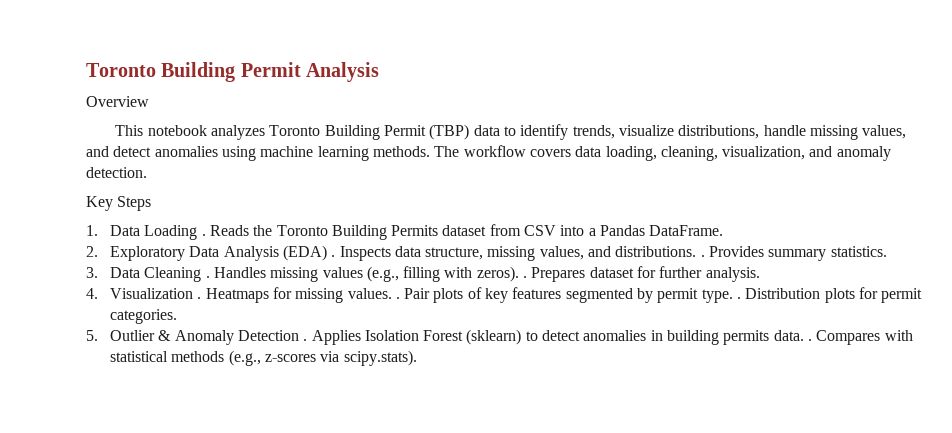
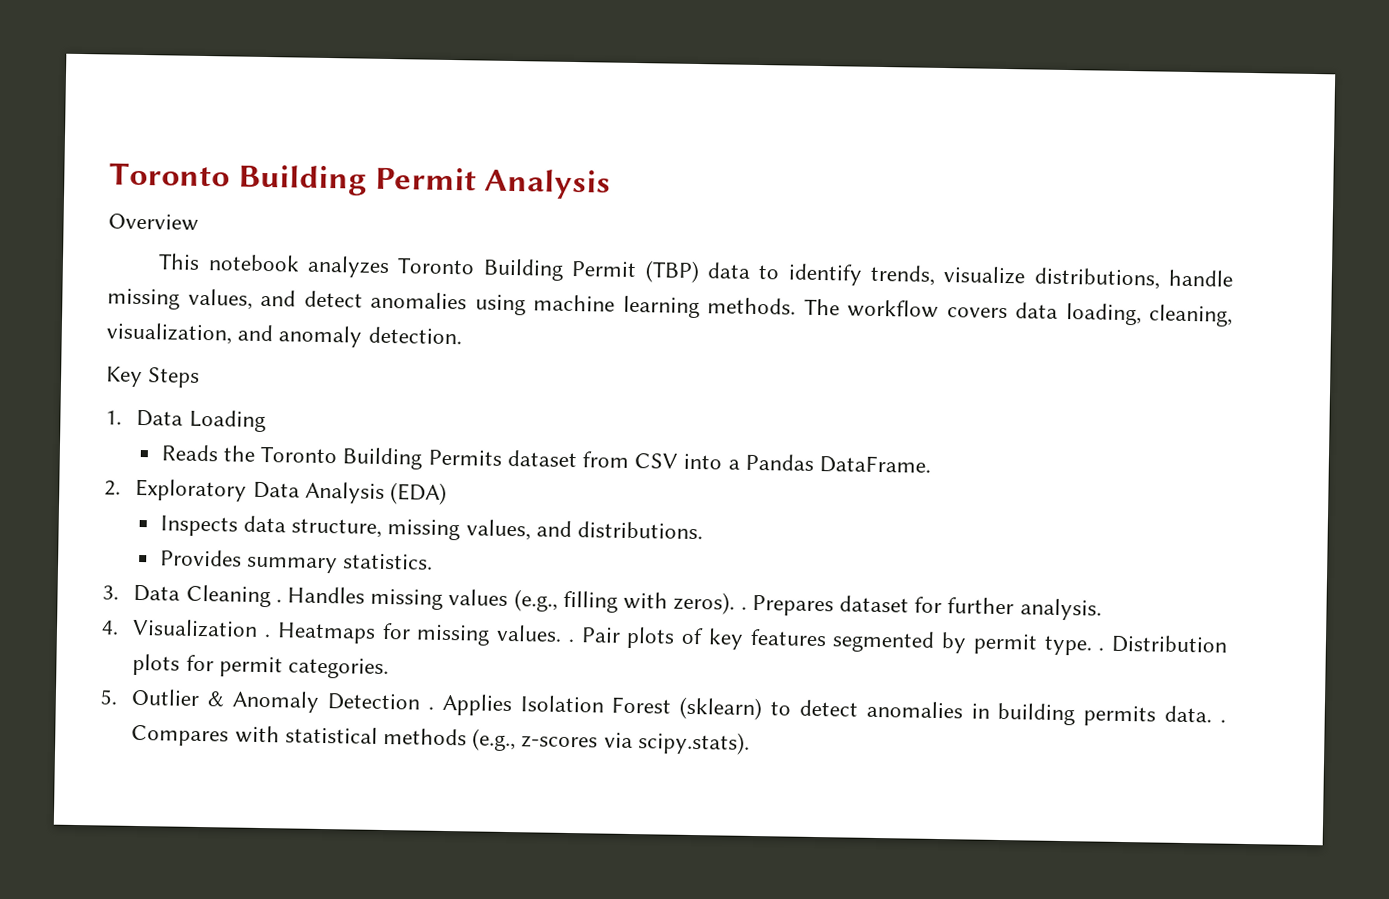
[201,234,206,236] . -> (266, 421) //
[331,255,336,257] . -> (448, 493) //
[700,255,705,257] . -> (703, 530) //

